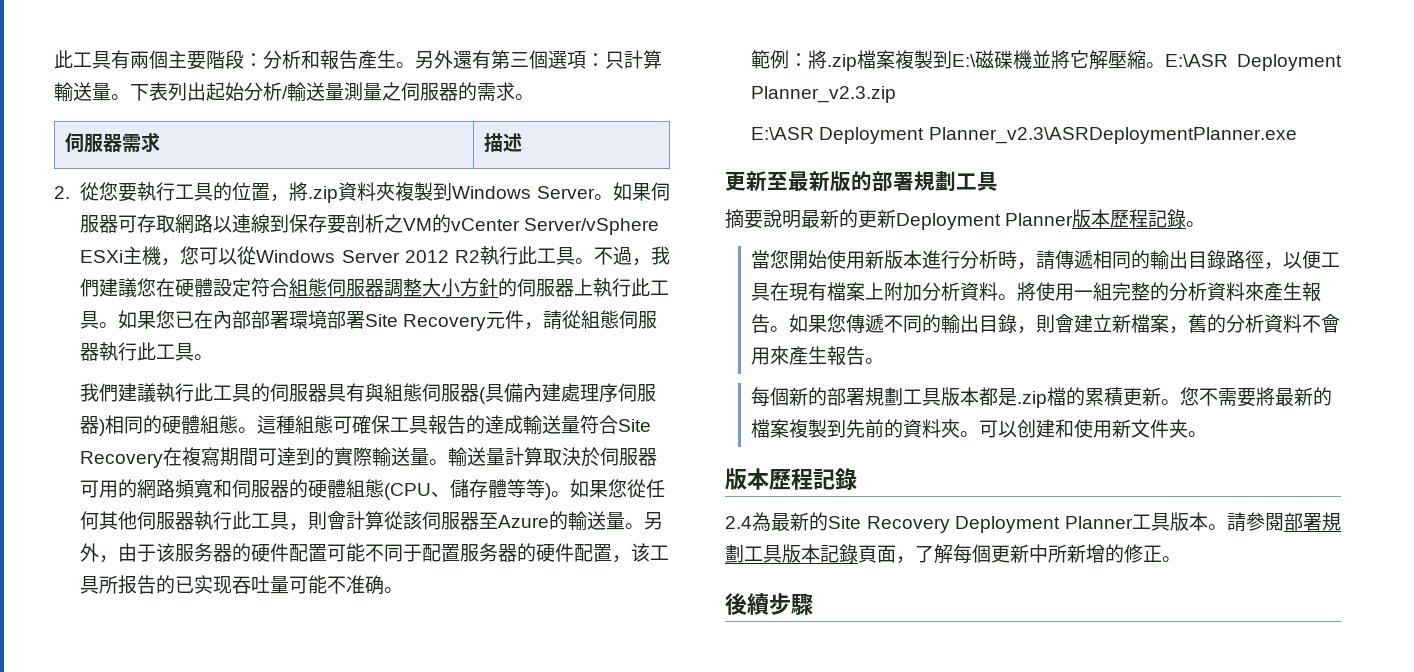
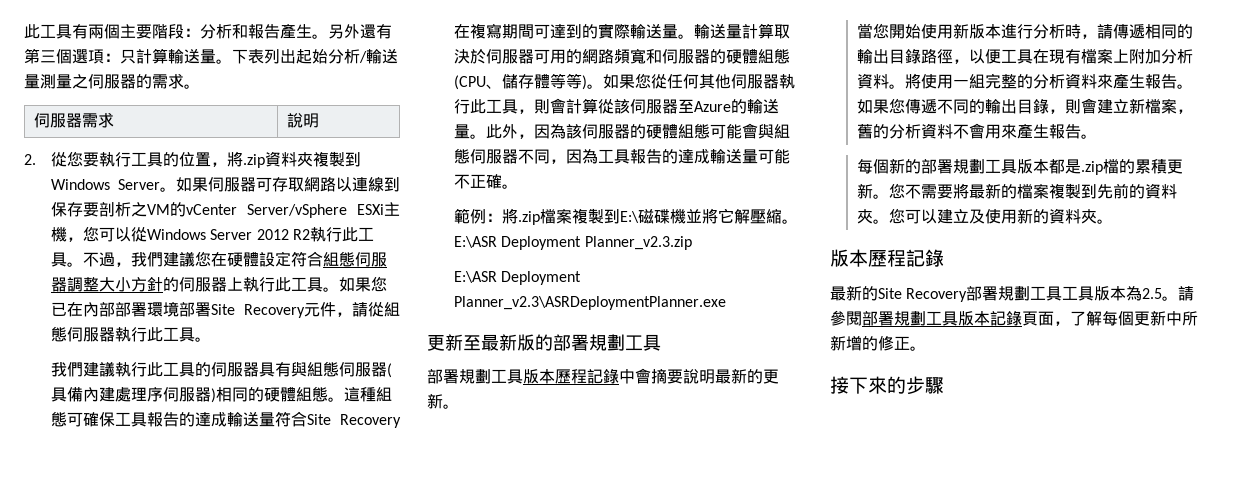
[483,133,522,152] 描述 -> [287,113,320,128] 說明
[644,512,664,530] [80,543,670,563] [80,575,271,594] 另外，由于该服务器的硬件配置可能不同于配置服务器的硬件配置，该工具所报告的已实现吞吐 -> [486,123,791,139] [454,148,743,164] 此外，因為該伺服器的硬體組態可能會與組態伺服器不同，因為工具報告的達成輸送
[346,575,385,595] 准确 -> [470,174,503,189] 正確
(998, 181) none -> [427,368,651,384] 部署規劃工具版本歷程記錄中會
[896,209,1187,230] Deployment Planner版本歷程記錄 -> (443, 401) none
[979,419,1189,438] 可以创建和使用新文件夹 -> [889,208,1098,224] 您可以建立及使用新的資料夾
[725,512,771,532] 2.4為 -> (944, 258) none
[955,512,1208,533] Deployment Planner工具版本 -> [966,286,1163,301] 部署規劃工具工具版本為2.5
[725,593,769,615] 後續 -> [830,376,906,394] 接下來的

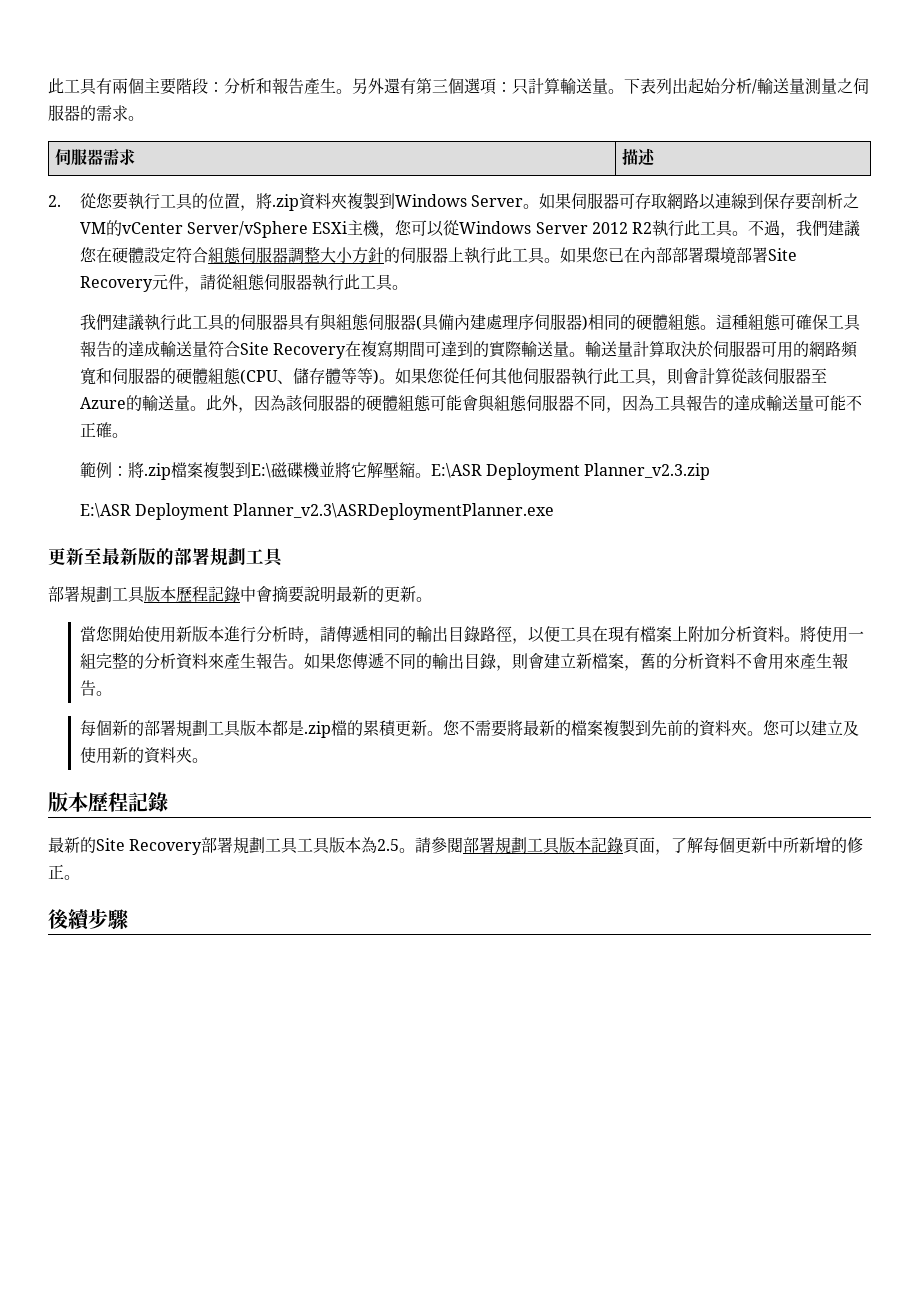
[287,113,320,128] 說明 -> [622,148,656,166] 描述
[830,376,906,394] 接下來的 -> [48,909,90,930] 後續

